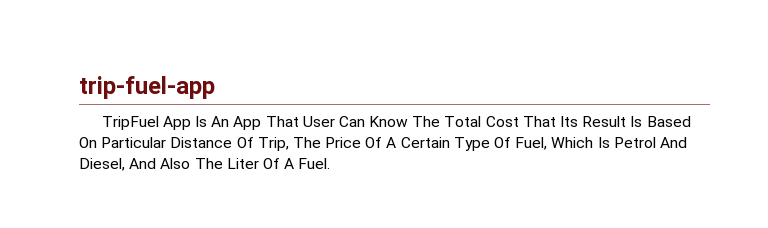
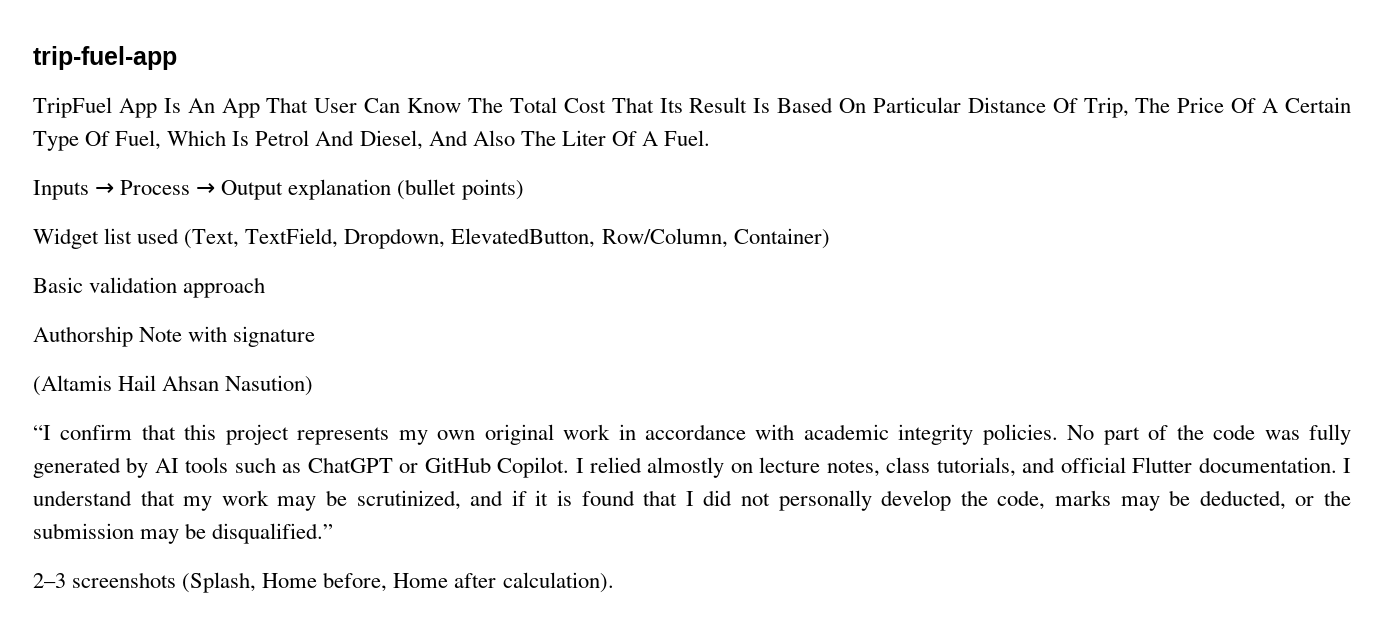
(331, 163) none -> [33,179,524,200] [33,228,830,249] [33,277,266,298] [33,326,316,347] [33,375,314,396] [33,424,1352,445] [33,457,1352,478] [33,490,1351,511] [33,523,334,544] [33,572,614,593] // Inputs → Process → Output explanation (bullet points) // Widget list used (Text, TextField, Dropdown, ElevatedButton, Row/Column, Container) // Basic validation approach // Authorship Note with signature // (Altamis Hail Ahsan Nasution) // “I confirm that this project represents my own original work in accordance with academic integrity policies. No part of the code was fully generated by AI tools such as ChatGPT or GitHub Copilot. I relied almostly on lecture notes, class tutorials, and official Flutter documentation. I understand that my work may be scrutinized, and if it is found that I did not personally develop the code, marks may be deducted, or the submission may be disqualified.” // 2–3 screenshots (Splash, Home before, Home after calculation).

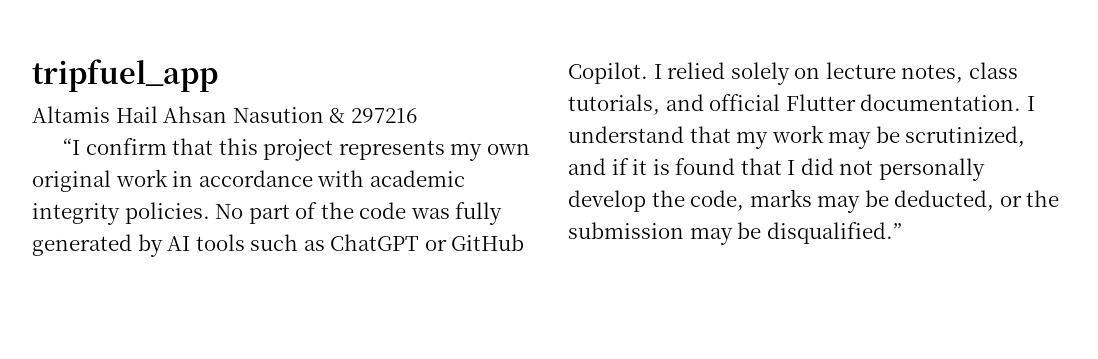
[33,46,177,70] [33,97,1351,118] [33,130,711,151] [33,179,524,200] [33,228,830,249] [33,277,266,298] [33,326,316,347] [33,375,314,396] trip-fuel-app // TripFuel App Is An App That User Can Know The Total Cost That Its Result Is Based On Particular Distance Of Trip, The Price Of A Certain Type Of Fuel, Which Is Petrol And Diesel, And Also The Liter Of A Fuel. // Inputs → Process → Output explanation (bullet points) // Widget list used (Text, TextField, Dropdown, ElevatedButton, Row/Column, Container) // Basic validation approach // Authorship Note with signature // (Altamis Hail Ahsan Nasution) -> [32,59,218,92] [32,106,417,123] tripfuel_app // Altamis Hail Ahsan Nasution & 297216
[647,457,725,478] almostly -> [730,62,790,85] solely
[33,572,614,593] // 2–3 screenshots (Splash, Home before, Home after calculation). -> (902, 233) none

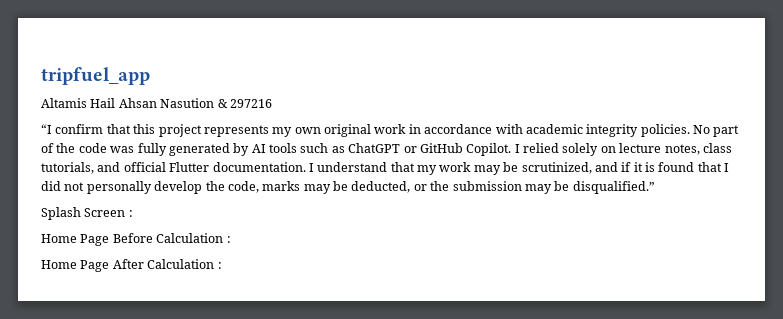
(902, 233) none -> [41,207,133,220] [41,233,231,246] [41,259,222,272] // Splash Screen : // Home Page Before Calculation : // Home Page After Calculation :

